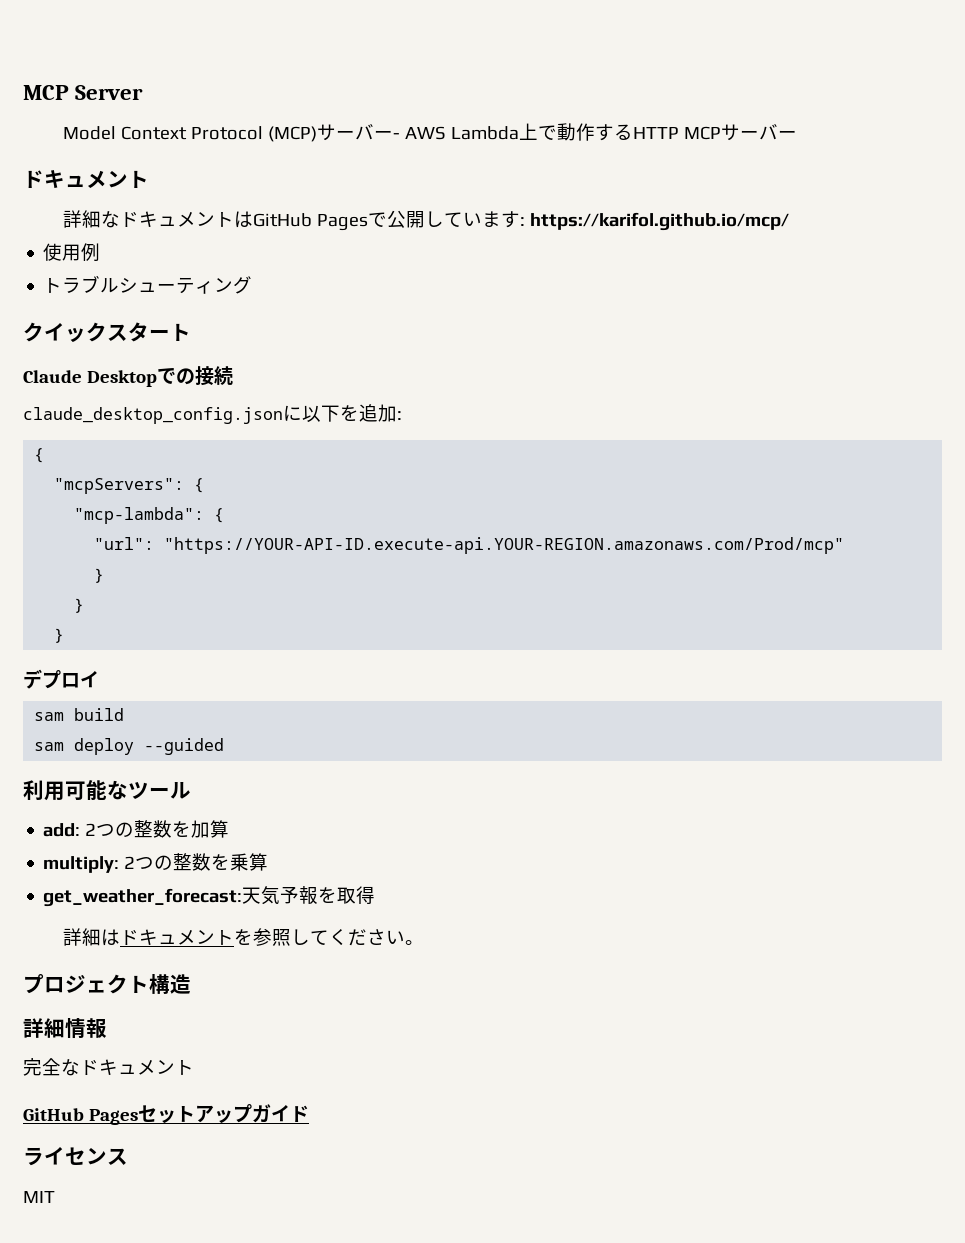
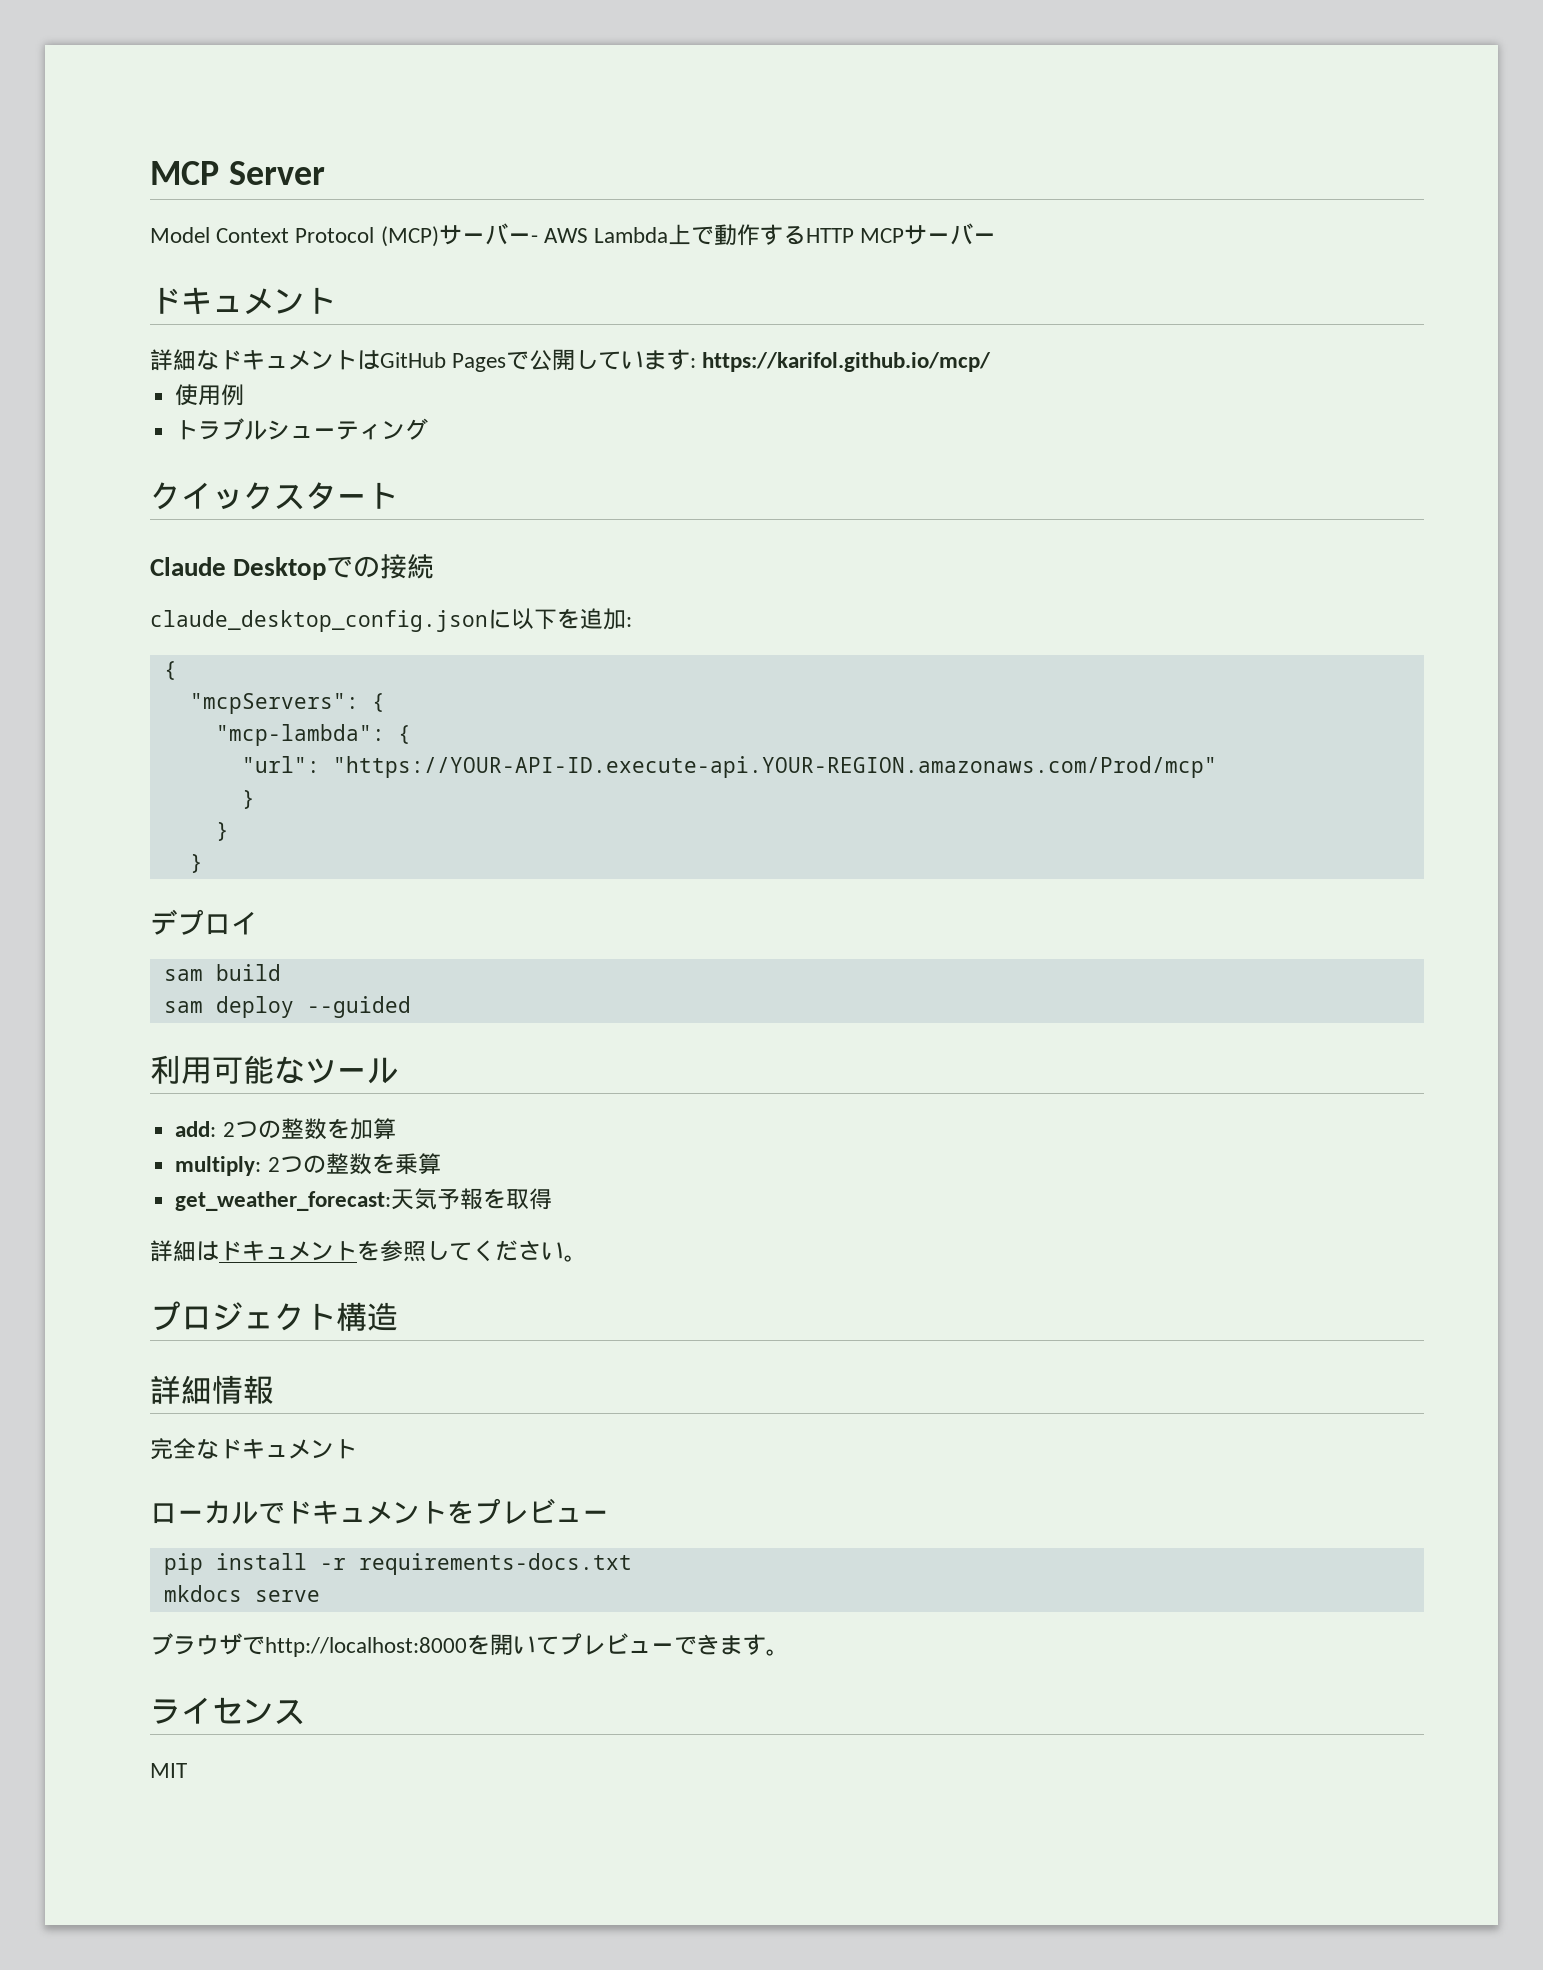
[23,1104,310,1125] GitHub Pagesセットアップガイド -> [150,1498,609,1524] [163,1553,632,1575] [163,1585,320,1602] [150,1633,789,1657] ローカルでドキュメントをプレビュー // pip install -r requirements-docs.txt // mkdocs serve // ブラウザでhttp://localhost:8000を開いてプレビューできます。

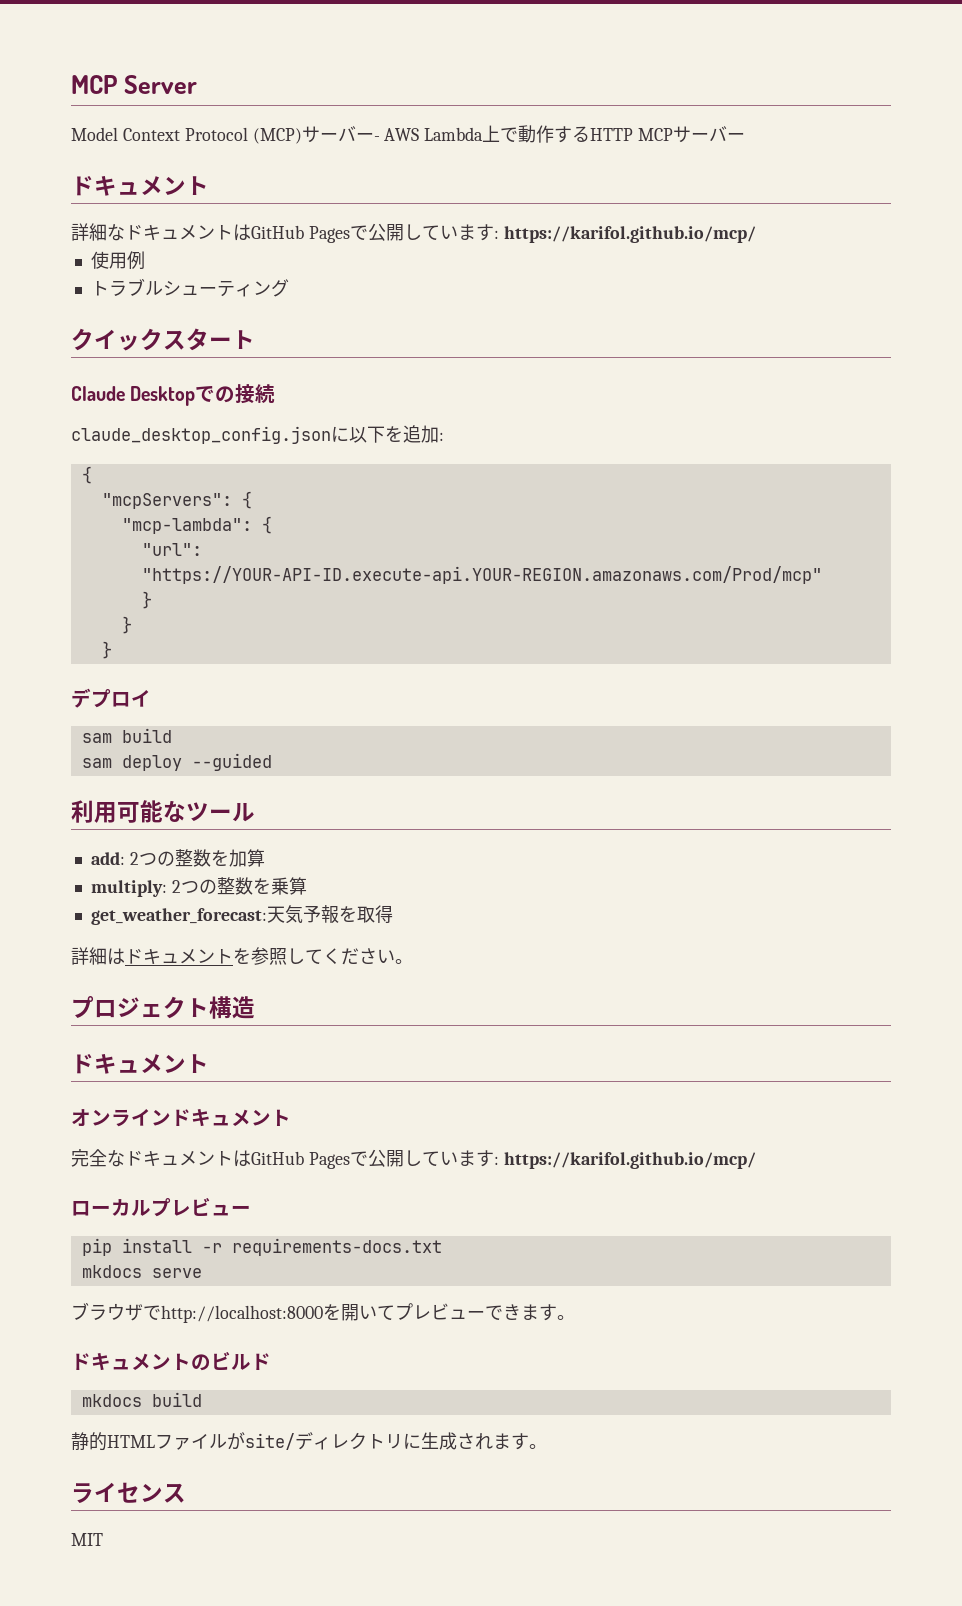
[150,1375,274,1404] 詳細情報 -> [71,1054,209,1074] [71,1109,291,1127] ドキュメント // オンラインドキュメント
[150,1500,474,1524] // ローカルでドキュメントを -> [233,1149,756,1169] [71,1199,151,1216] はGitHub Pagesで公開しています: https://karifol.github.io/mcp/ // ローカル
(789, 1652) none -> [71,1352,271,1371] [81,1392,202,1407] [71,1432,547,1451] // ドキュメントのビルド // mkdocs build // 静的HTMLファイルがsite/ディレクトリに生成されます。

